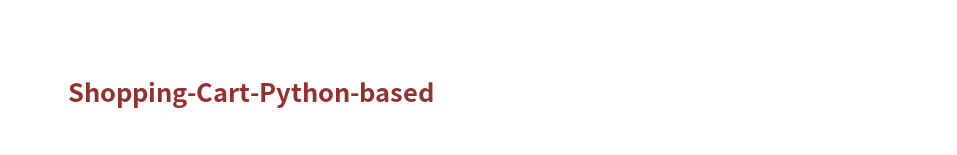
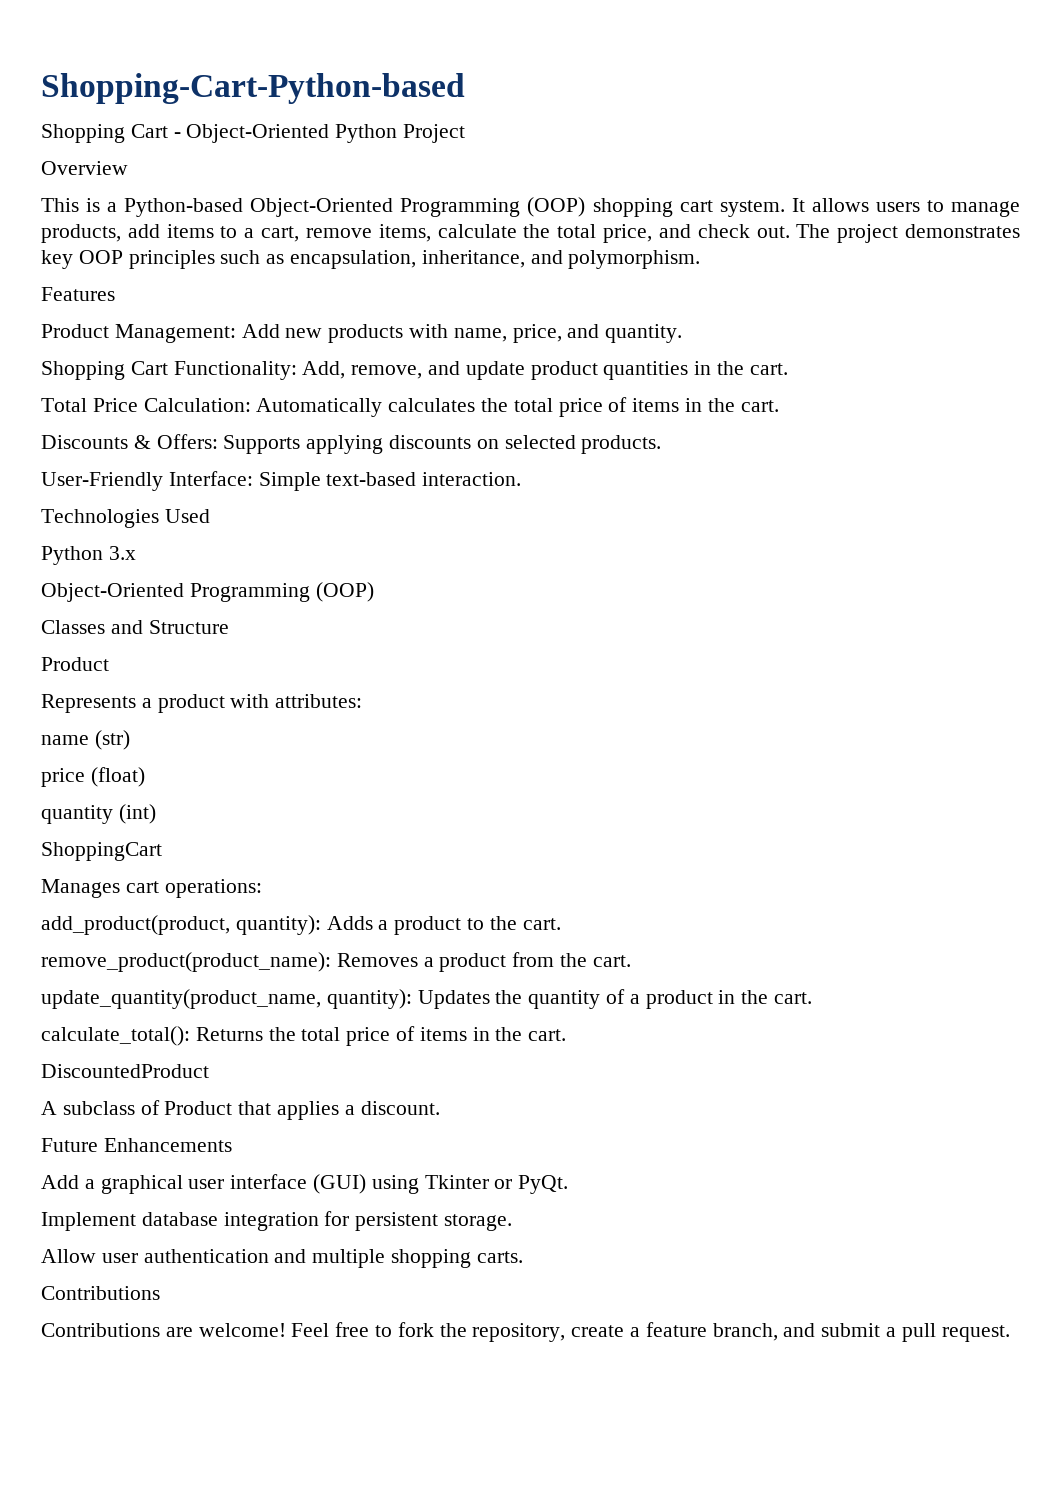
(434, 94) none -> [41,124,466,143] [41,161,128,175] [41,197,1020,217] [41,224,1021,243] [41,250,701,269] [41,287,115,301] [41,324,683,343] [41,361,788,380] [41,397,779,417] [41,434,662,454] [41,471,522,491] [41,509,210,528] [41,546,136,565] [41,582,374,602] [41,620,229,634] [41,657,109,671] [41,694,363,713] [41,730,130,750] [41,767,145,787] [41,804,156,824] [41,842,162,861] [41,879,262,898] [41,915,561,935] [41,952,631,972] [41,989,813,1009] [41,1026,567,1046] [41,1064,209,1078] [41,1100,440,1120] [41,1138,232,1152] [41,1174,569,1194] [41,1211,513,1231] [41,1249,523,1268] [41,1286,160,1300] [41,1322,1010,1342] // Shopping Cart - Object-Oriented Python Project // Overview // This is a Python-based Object-Oriented Programming (OOP) shopping cart system. It allows users to manage products, add items to a cart, remove items, calculate the total price, and check out. The project demonstrates key OOP principles such as encapsulation, inheritance, and polymorphism. // Features // Product Management: Add new products with name, price, and quantity. // Shopping Cart Functionality: Add, remove, and update product quantities in the cart. // Total Price Calculation: Automatically calculates the total price of items in the cart. // Discounts & Offers: Supports applying discounts on selected products. // User-Friendly Interface: Simple text-based interaction. // Technologies Used // Python 3.x // Object-Oriented Programming (OOP) // Classes and Structure // Product // Represents a product with attributes: // name (str) // price (float) // quantity (int) // ShoppingCart // Manages cart operations: // add_product(product, quantity): Adds a product to the cart. // remove_product(product_name): Removes a product from the cart. // update_quantity(product_name, quantity): Updates the quantity of a product in the cart. // calculate_total(): Returns the total price of items in the cart. // DiscountedProduct // A subclass of Product that applies a discount. // Future Enhancements // Add a graphical user interface (GUI) using Tkinter or PyQt. // Implement database integration for persistent storage. // Allow user authentication and multiple shopping carts. // Contributions // Contributions are welcome! Feel free to fork the repository, create a feature branch, and submit a pull request.

